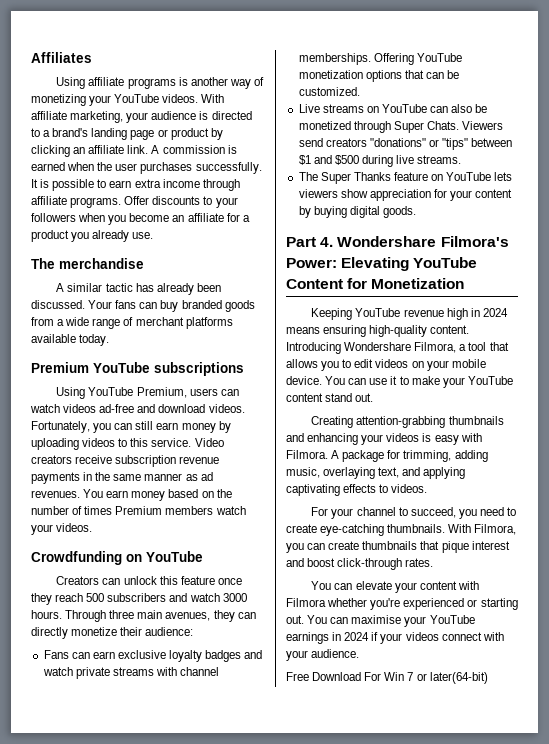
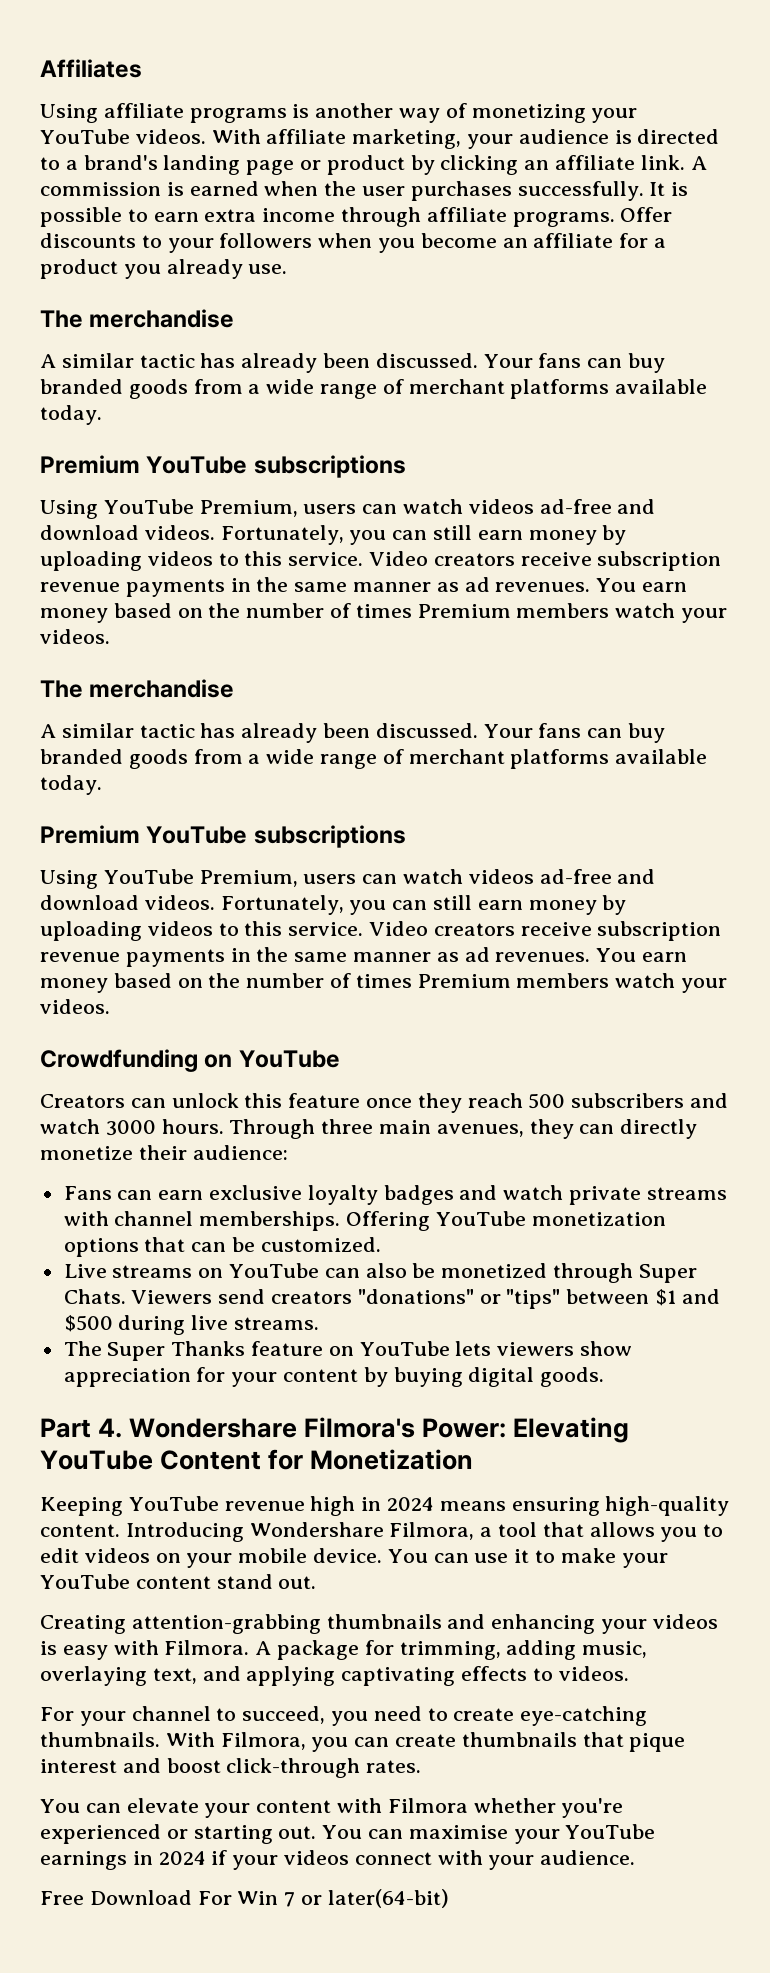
(93, 527) none -> [40,679,235,698] [40,723,666,743] [40,749,708,769] [40,775,102,795] [40,825,406,848] [40,869,656,889] [40,895,627,915] [40,921,722,941] [40,947,688,967] [40,973,728,993] [40,999,110,1014] // The merchandise // A similar tactic has already been discussed. Your fans can buy branded goods from a wide range of merchant platforms available today. // Premium YouTube subscriptions // Using YouTube Premium, users can watch videos ad-free and download videos. Fortunately, you can still earn money by uploading videos to this service. Video creators receive subscription revenue payments in the same manner as ad revenues. You earn money based on the number of times Premium members watch your videos.

